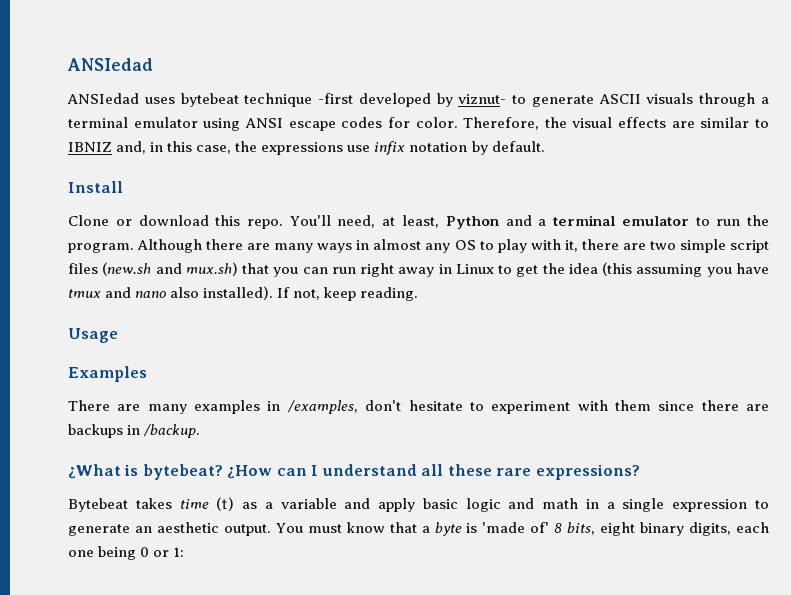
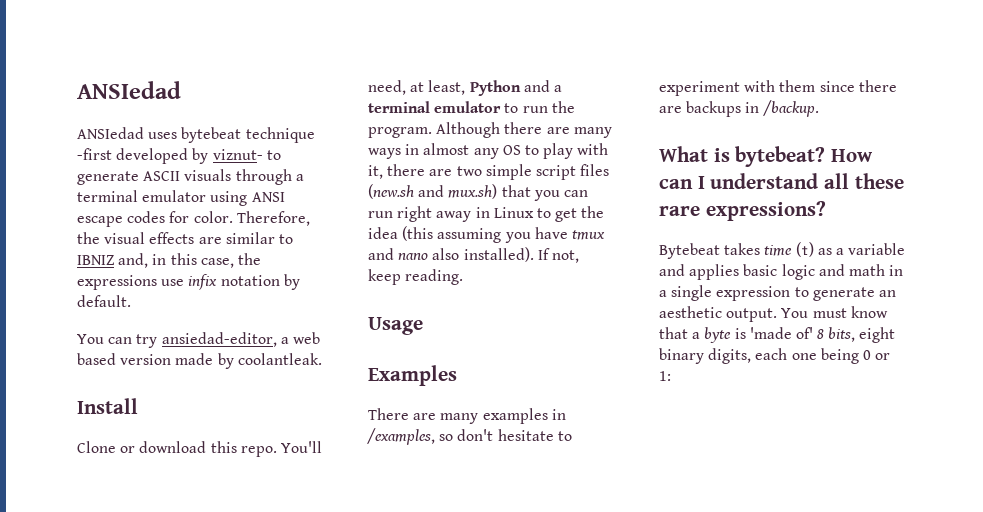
(545, 146) none -> [77,332,320,348] [77,353,322,369] // You can try ansiedad-editor, a web based version made by coolantleak.
(358, 407) none -> [439,434,454,441] so
[68,464,121,479] ¿What -> [659,146,708,162] What
[227,465,273,479] ¿How -> [831,149,874,162] How
[378,498,416,512] apply -> [689,264,740,280] applies

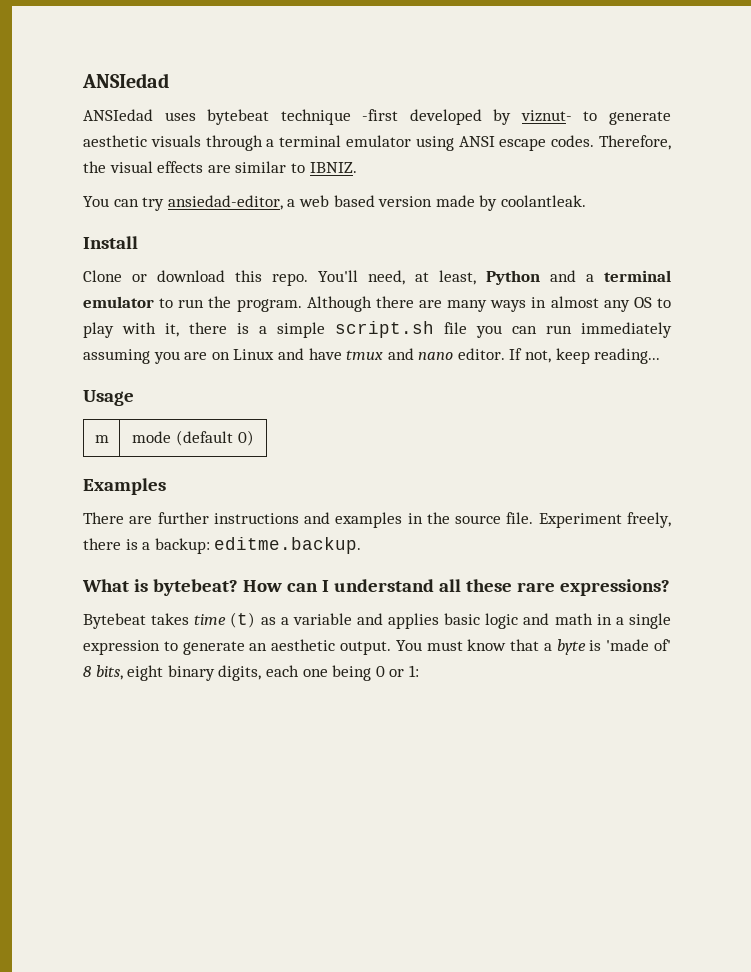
[143,171,181,181] ASCII -> [83,135,147,147] aesthetic
[127,211,233,223] codes for color. -> [551,135,595,147] codes.
[77,253,261,268] [77,274,300,290] [77,295,131,307] IBNIZ and, in this case, the expressions use infix notation by default. -> [309,162,357,173] IBNIZ.
[429,164,610,180] [368,184,588,201] [368,206,605,222] [368,226,531,243] are two simple script files (new.sh and mux.sh) that you can run right away in Linux to get the idea (this assuming you -> [237,321,672,338] [83,348,304,364] is a simple script.sh file you can run immediately assuming you are on Linux and
[432,247,534,262] also installed). -> [457,348,505,360] editor.
[405,269,464,285] reading. -> [594,348,661,364] reading...
(423, 326) none -> [94,435,109,443] [132,430,254,446] // m | mode (default 0)
[440,408,566,424] [367,428,572,445] [659,80,897,96] [659,100,819,117] many examples in /examples, so don't hesitate to experiment with them since there are backups in /backup. -> [157,512,671,528] [83,537,362,554] further instructions and examples in the source file. Experiment freely, there is a backup: editme.backup.

